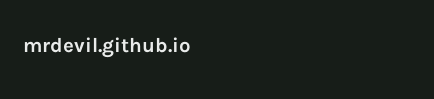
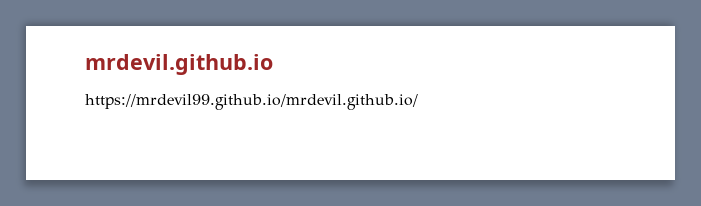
(191, 47) none -> [85,94,418,110] // https://mrdevil99.github.io/mrdevil.github.io/

